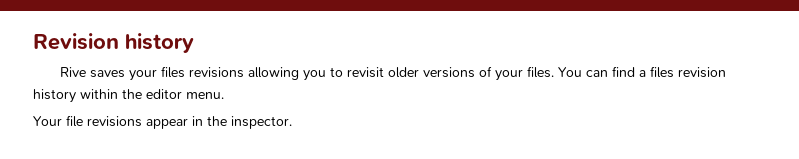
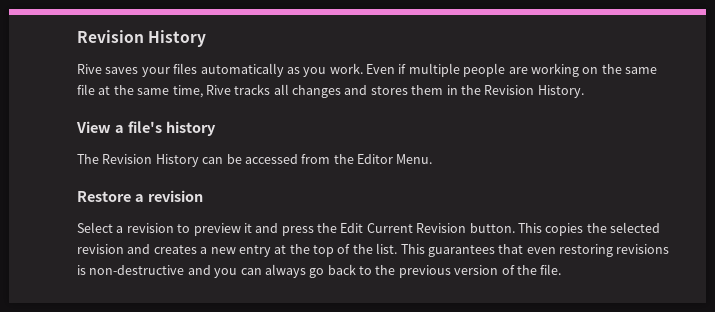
[33,33,194,53] Revision history -> [77,30,207,47] Revision History
[189,66,727,81] [33,89,224,103] [33,115,292,129] revisions allowing you to revisit older versions of your files. You can find a files revision history within the editor menu. // Your file revisions appear in the inspector. -> [200,63,657,77] [77,84,584,98] [76,121,216,136] [77,154,433,167] [77,190,203,202] [77,222,660,236] [77,243,670,257] [77,264,562,278] automatically as you work. Even if multiple people are working on the same file at the same time, Rive tracks all changes and stores them in the Revision History. // View a file's history // The Revision History can be accessed from the Editor Menu. // Restore a revision // Select a revision to preview it and press the Edit Current Revision button. This copies the selected revision and creates a new entry at the top of the list. This guarantees that even restoring revisions is non-destructive and you can always go back to the previous version of the file.

